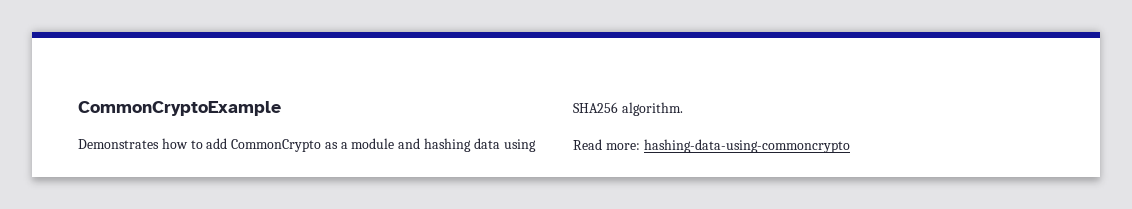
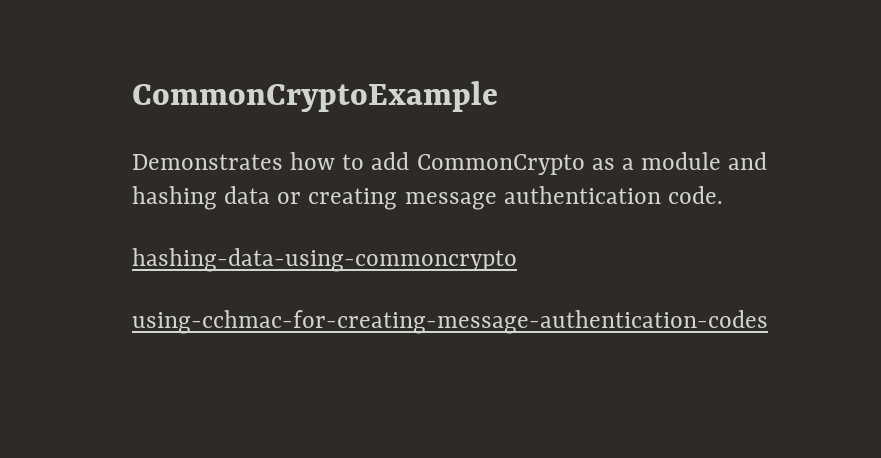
[503,139,536,152] [573,102,683,116] [573,139,640,150] using SHA256 algorithm. // Read more: -> [277,186,723,210] or creating message authentication code. //
(850, 146) none -> [132,310,768,334] // using-cchmac-for-creating-message-authentication-codes

